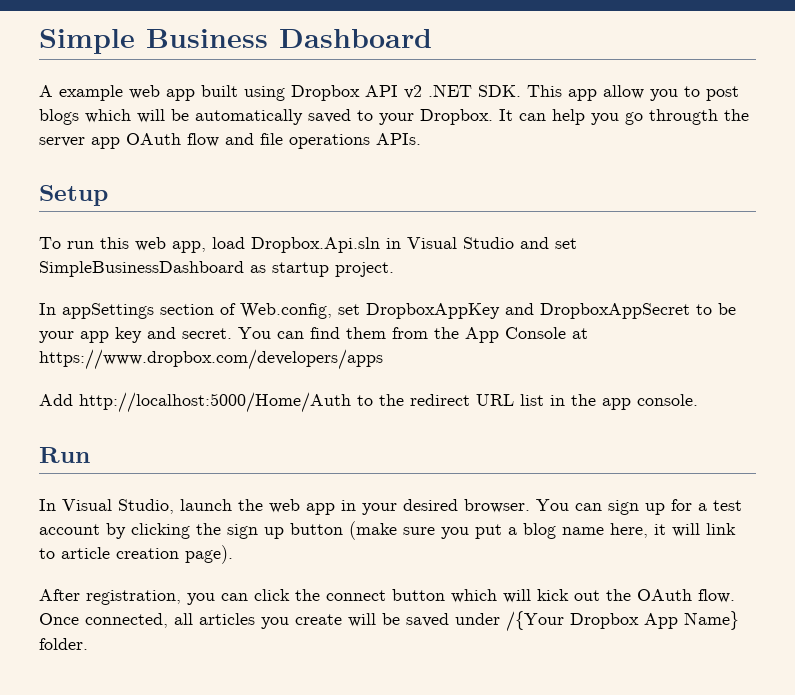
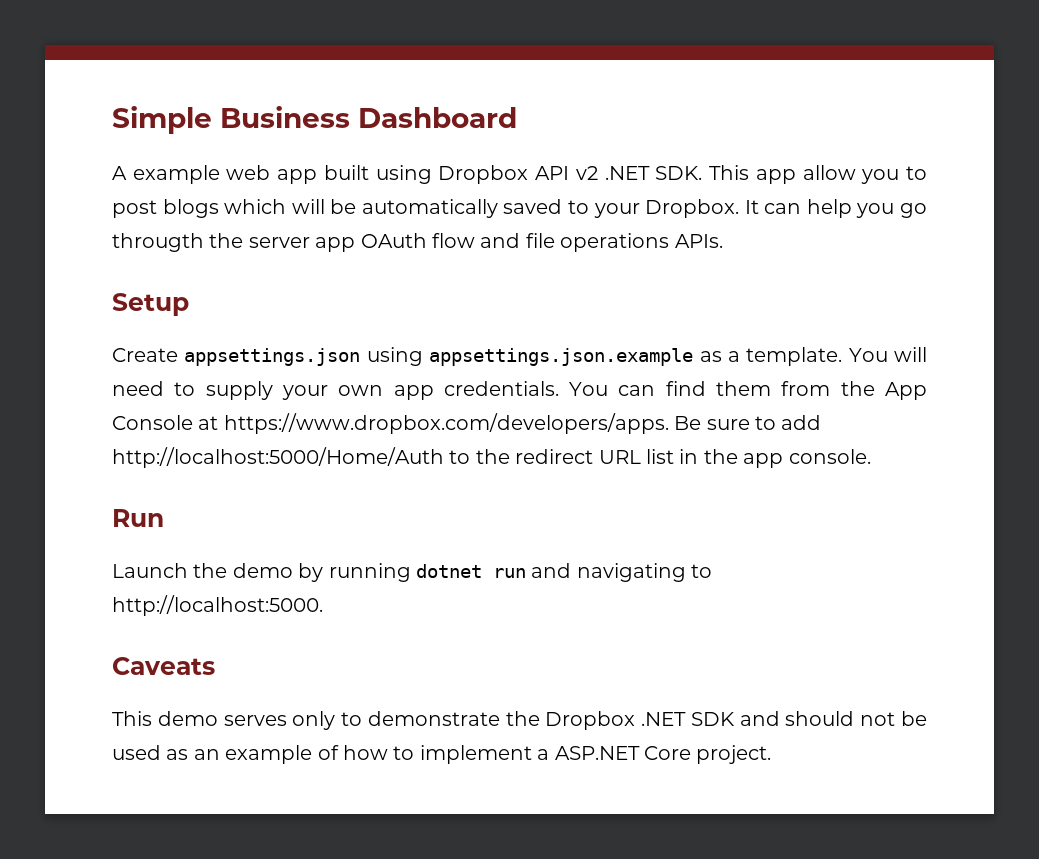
[39,237,577,253] [39,261,394,277] [39,303,736,319] [39,327,232,343] To run this web app, load Dropbox.Api.sln in Visual Studio and set SimpleBusinessDashboard as startup project. // In appSettings section of Web.config, set DropboxAppKey and DropboxAppSecret to be your app key and secret. -> [112,347,927,366] [112,381,559,400] Create appsettings.json using appsettings.json.example as a template. You will need to supply your own app credentials.
[39,349,383,370] [39,394,73,406] https://www.dropbox.com/developers/apps // Add -> [223,413,822,434] https://www.dropbox.com/developers/apps. Be sure to add
[39,499,742,515] [39,521,736,540] [39,545,233,564] [39,589,735,605] [39,611,739,632] [39,638,88,650] In Visual Studio, launch the web app in your desired browser. You can sign up for a test account by clicking the sign up button (make sure you put a blog name here, it will link to article creation page). // After registration, you can click the connect button which will kick out the OAuth flow. Once connected, all articles you create will be saved under /{Your Dropbox App Name} folder. -> [112,563,713,582] [112,595,323,616] [112,657,215,675] [112,711,927,730] [112,745,772,764] Launch the demo by running dotnet run and navigating to http://localhost:5000. // Caveats // This demo serves only to demonstrate the Dropbox .NET SDK and should not be used as an example of how to implement a ASP.NET Core project.

